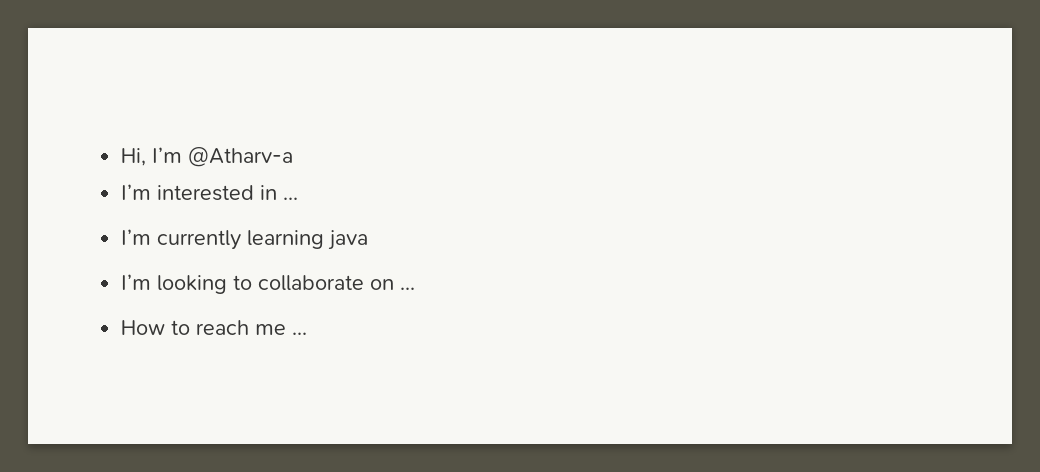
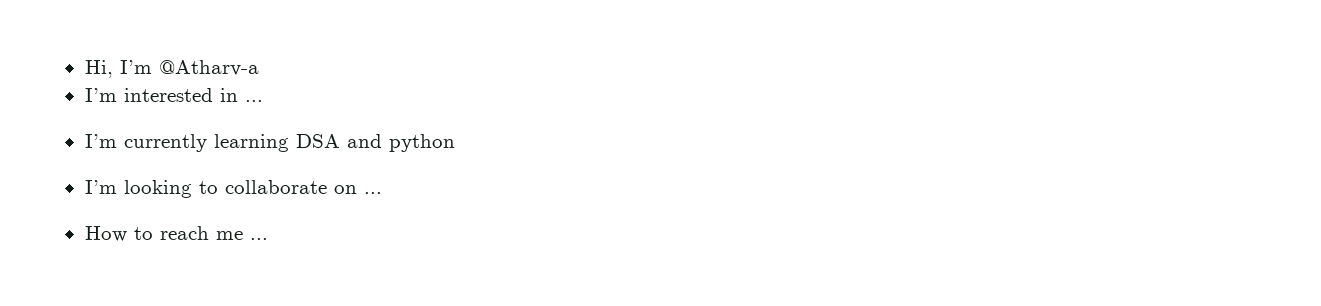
[328,230,369,250] java -> [295,134,455,152] DSA and python

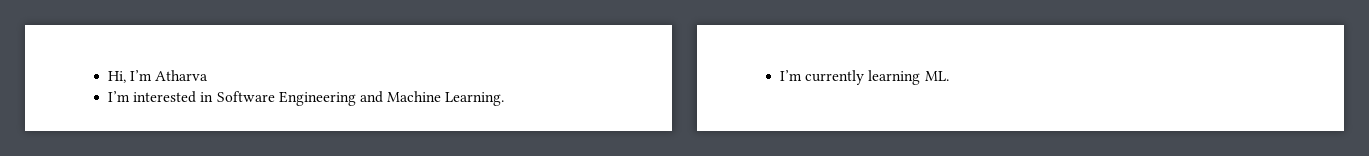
[158,60,259,76] @Atharv-a -> [155,70,209,81] Atharva
[244,100,263,102] [84,134,455,152] [84,180,382,198] [84,226,268,242] ... // I’m currently learning DSA and python // I’m looking to collaborate on ... // How to reach me ... -> [216,91,505,106] [780,70,949,85] Software Engineering and Machine Learning. // I’m currently learning ML.

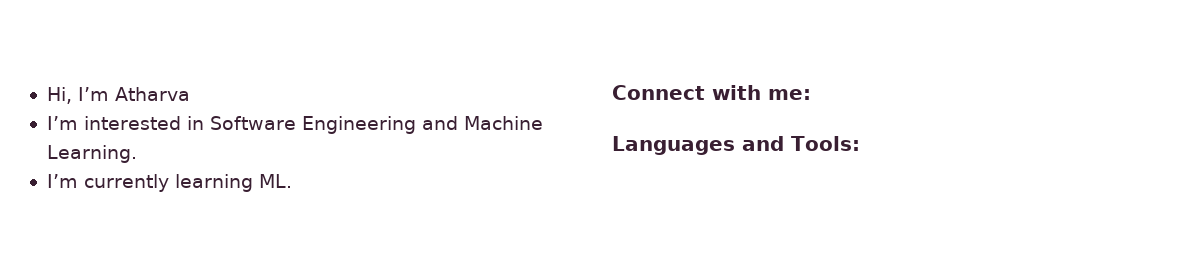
(949, 76) none -> [612,85,811,100] [612,136,860,155] // Connect with me: // Languages and Tools:

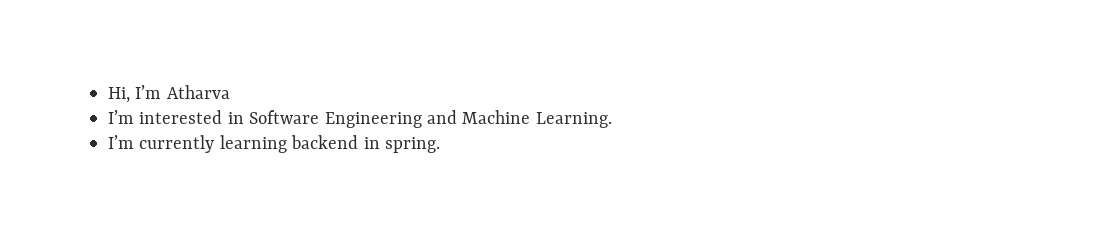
[258,174,292,188] [612,85,811,100] [612,136,860,155] ML. // Connect with me: // Languages and Tools: -> [291,135,440,153] backend in spring.

